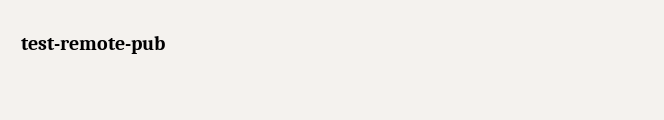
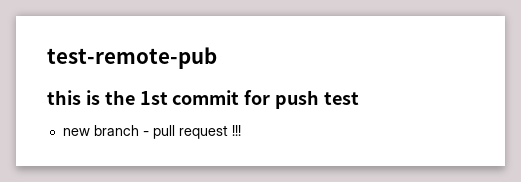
(165, 44) none -> [47,90,360,109] [62,125,241,139] // this is the 1st commit for push test // new branch - pull request !!!

